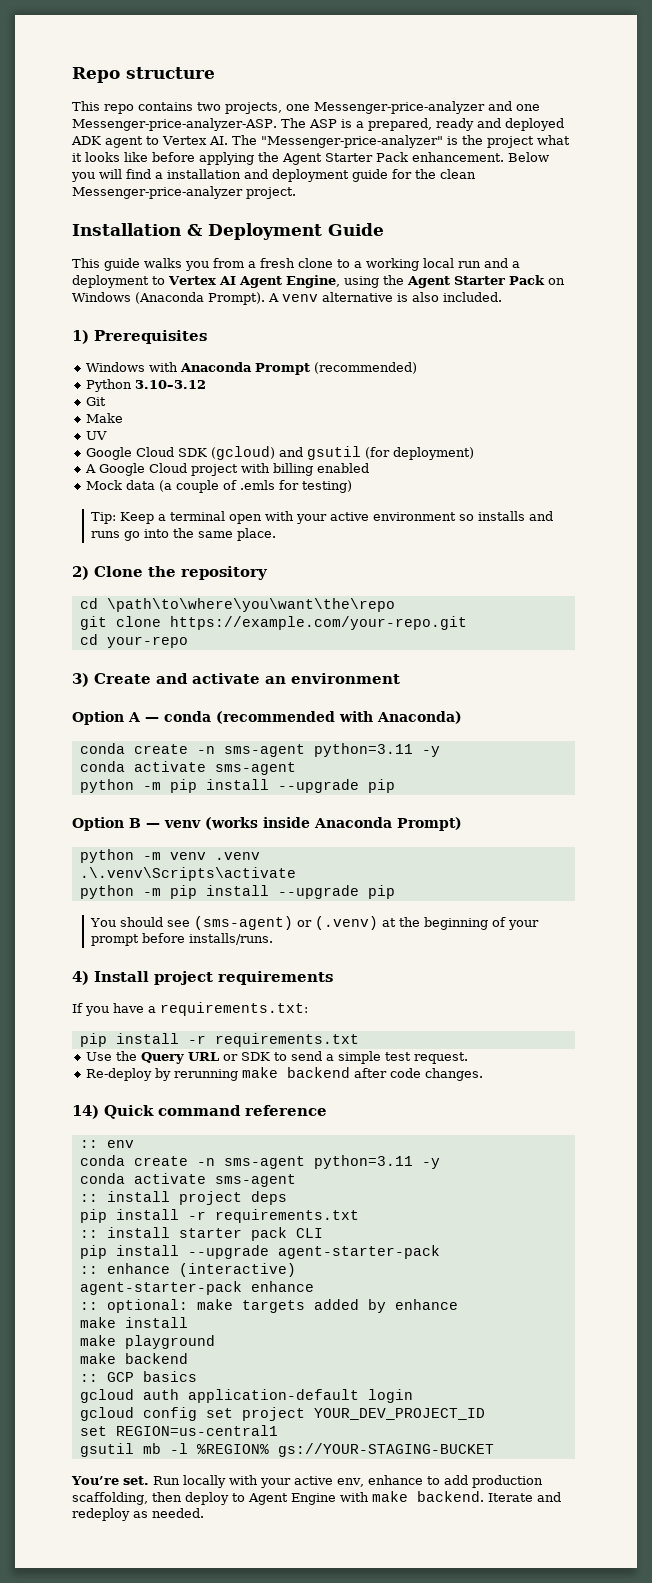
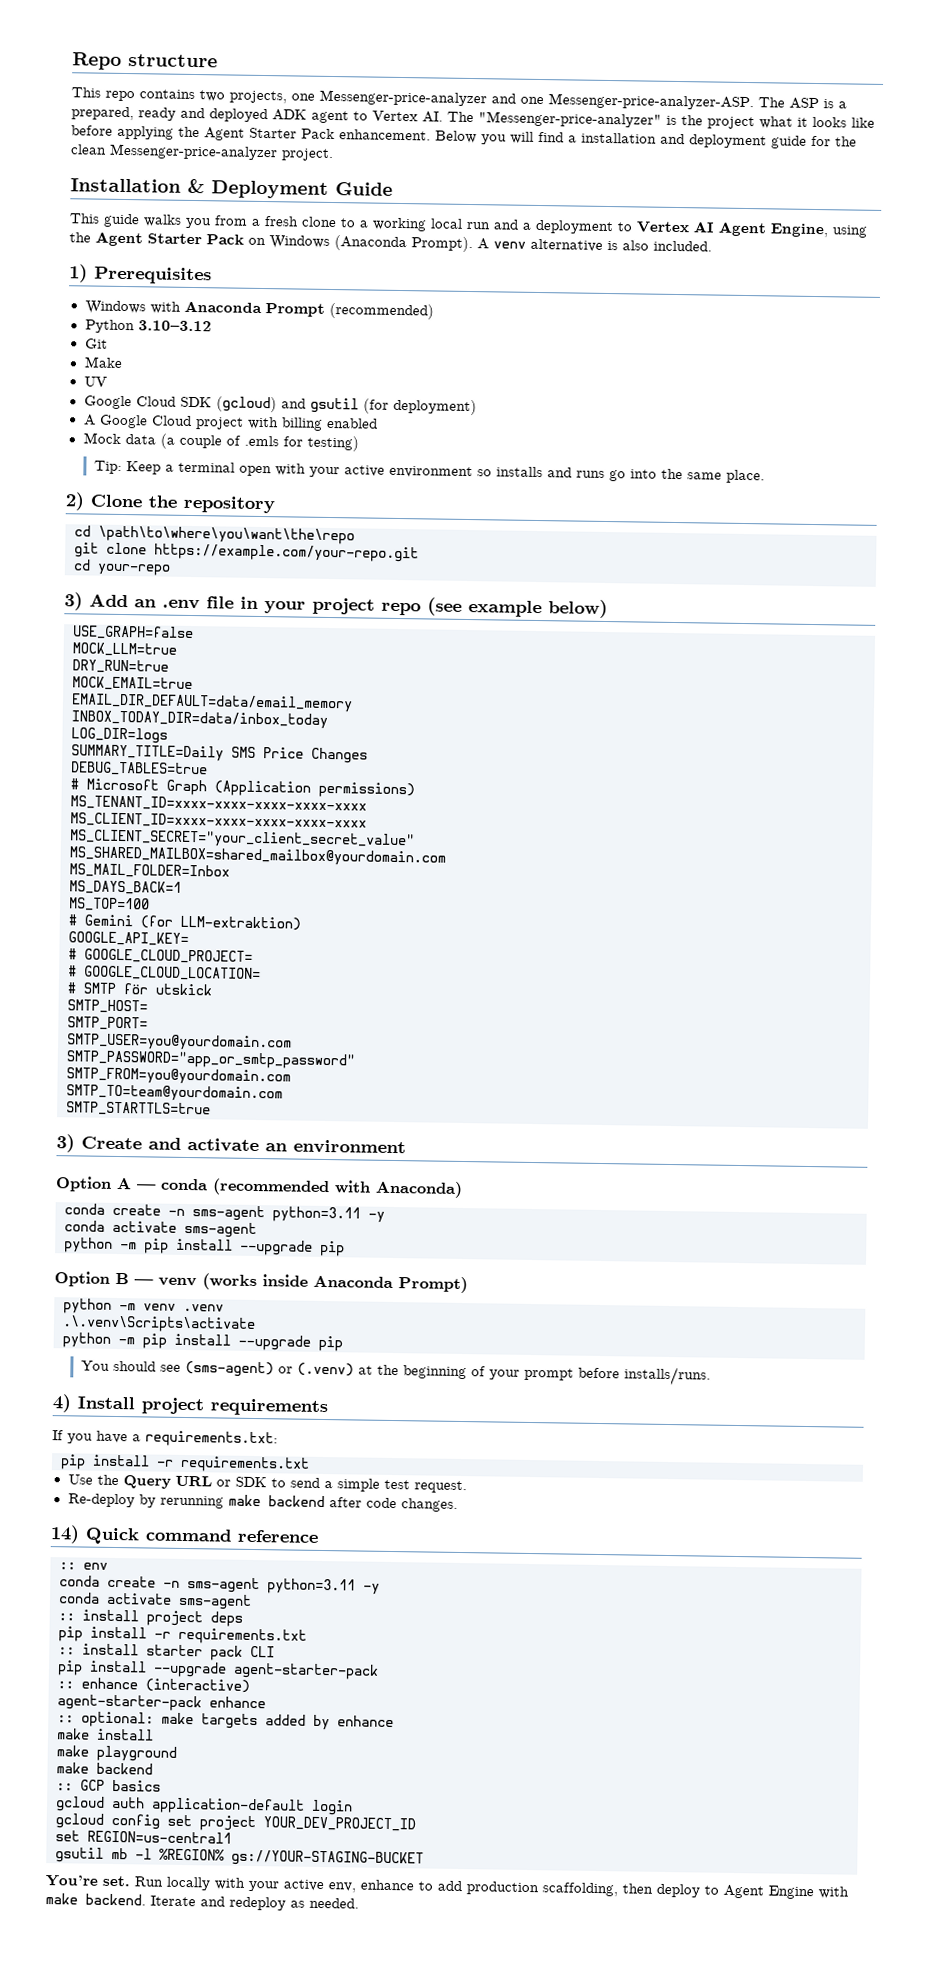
(188, 642) none -> [64,592,608,619] [72,625,194,641] [72,642,177,657] [72,659,169,674] [72,676,193,692] [71,693,353,713] [71,710,328,729] [71,727,168,744] [71,744,368,764] [70,761,208,777] [70,778,415,799] [70,795,367,813] [70,812,367,830] [69,829,415,850] [69,846,446,867] [69,863,230,879] [69,880,182,895] [68,897,150,912] [68,914,301,931] [68,931,189,946] [68,948,253,964] [68,965,261,982] [67,982,212,996] [67,999,148,1014] [67,1016,148,1031] [66,1033,292,1052] [66,1050,355,1070] [66,1067,291,1086] [66,1084,283,1103] [66,1101,211,1117] // 3) Add an .env file in your project repo (see example below) // USE_GRAPH=false // MOCK_LLM=true // DRY_RUN=true // MOCK_EMAIL=true // EMAIL_DIR_DEFAULT=data/email_memory // INBOX_TODAY_DIR=data/inbox_today // LOG_DIR=logs // SUMMARY_TITLE=Daily SMS Price Changes // DEBUG_TABLES=true // # Microsoft Graph (Application permissions) // MS_TENANT_ID=xxxx-xxxx-xxxx-xxxx-xxxx // MS_CLIENT_ID=xxxx-xxxx-xxxx-xxxx-xxxx // MS_CLIENT_SECRET="your_client_secret_value" // MS_SHARED_MAILBOX=shared_mailbox@yourdomain.com // MS_MAIL_FOLDER=Inbox // MS_DAYS_BACK=1 // MS_TOP=100 // # Gemini (for LLM-extraktion) // GOOGLE_API_KEY= // # GOOGLE_CLOUD_PROJECT= // # GOOGLE_CLOUD_LOCATION= // # SMTP för utskick // SMTP_HOST= // SMTP_PORT= // SMTP_USER=you@yourdomain.com // SMTP_PASSWORD="app_or_smtp_password" // SMTP_FROM=you@yourdomain.com // SMTP_TO=team@yourdomain.com // SMTP_STARTTLS=true

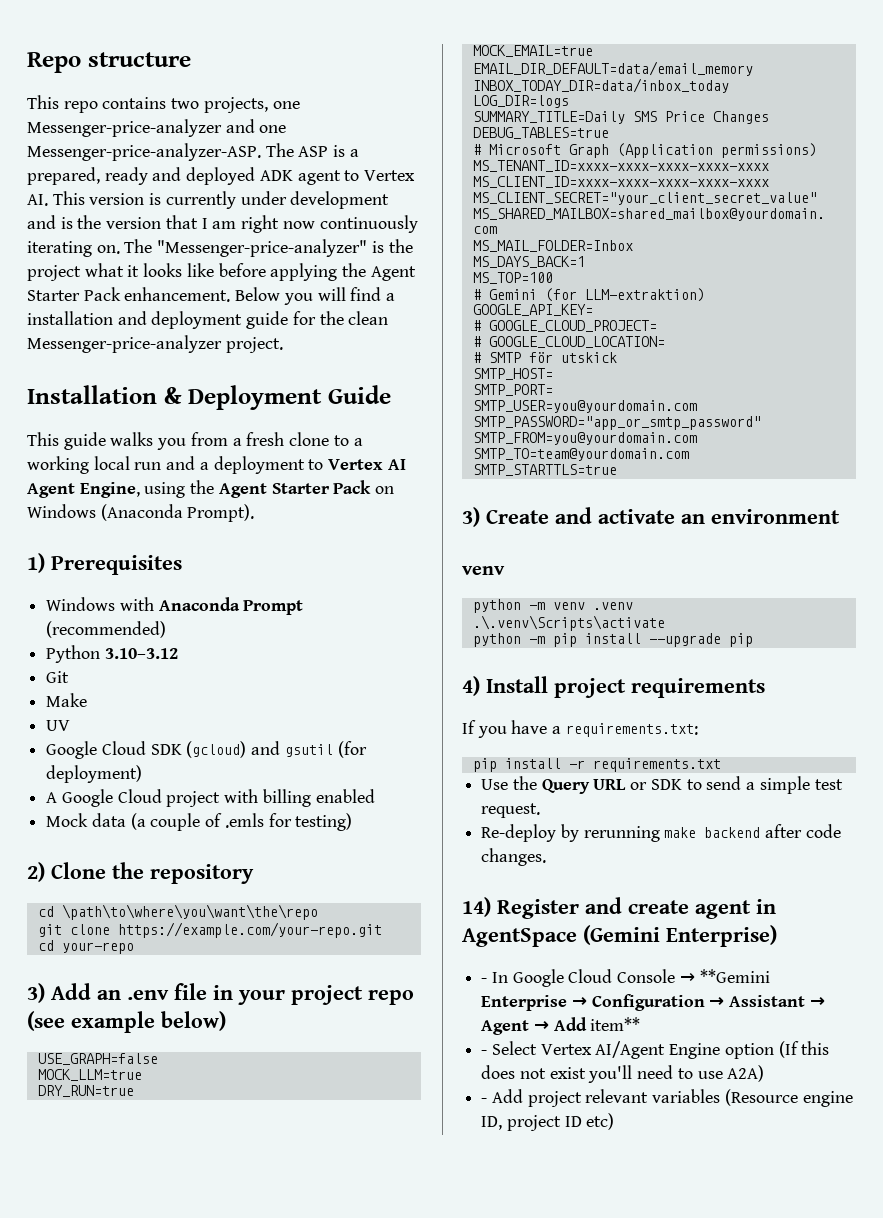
(443, 117) none -> [52,191,390,209] [27,215,418,233] [27,241,120,257] This version is currently under development and is the version that I am right now continuously iterating on.
[477,238,712,252] A venv alternative is also included. -> (255, 513) none
[93,460,765,484] // Tip: Keep a terminal open with your active environment so installs and runs go into the same place. -> (353, 822) none
[55,1176,463,1198] [64,1203,385,1223] [64,1220,257,1239] [64,1237,345,1257] [54,1271,468,1294] Option A — conda (recommended with Anaconda) // conda create -n sms-agent python=3.11 -y // conda activate sms-agent // python -m pip install --upgrade pip // Option B — venv (works inside Anaconda Prompt) -> [462,566,505,575] venv
[80,1360,711,1386] // You should see (sms-agent) or (.venv) at the beginning of your prompt before installs/runs. -> (753, 640) none
[85,1527,319,1545] [59,1562,108,1570] [59,1575,380,1595] [58,1592,252,1610] [58,1609,243,1627] [58,1626,307,1645] [58,1643,275,1661] [57,1660,379,1680] [57,1677,250,1693] [57,1694,266,1712] [57,1711,394,1731] [56,1728,154,1741] [56,1745,177,1762] [56,1762,153,1775] [56,1779,161,1792] [55,1796,353,1816] [55,1813,416,1832] [55,1830,232,1844] [55,1847,424,1868] [45,1875,849,1900] [45,1893,359,1911] Quick command reference // :: env // conda create -n sms-agent python=3.11 -y // conda activate sms-agent // :: install project deps // pip install -r requirements.txt // :: install starter pack CLI // pip install --upgrade agent-starter-pack // :: enhance (interactive) // agent-starter-pack enhance // :: optional: make targets added by enhance // make install // make playground // make backend // :: GCP basics // gcloud auth application-default login // gcloud config set project YOUR_DEV_PROJECT_ID // set REGION=us-central1 // gsutil mb -l %REGION% gs://YOUR-STAGING-BUCKET // You’re set. Run locally with your active env, enhance to add production scaffolding, then deploy to Agent Engine with make backend. Iterate and redeploy as needed. -> [497,897,776,919] [462,925,777,947] [481,969,770,987] [481,994,825,1011] [481,1017,641,1035] [481,1041,830,1059] [481,1065,765,1083] [481,1089,853,1107] [481,1113,615,1131] Register and create agent in AgentSpace (Gemini Enterprise) // - In Google Cloud Console → **Gemini Enterprise → Configuration → Assistant → Agent → Add item** // - Select Vertex AI/Agent Engine option (If this does not exist you'll need to use A2A) // - Add project relevant variables (Resource engine ID, project ID etc)

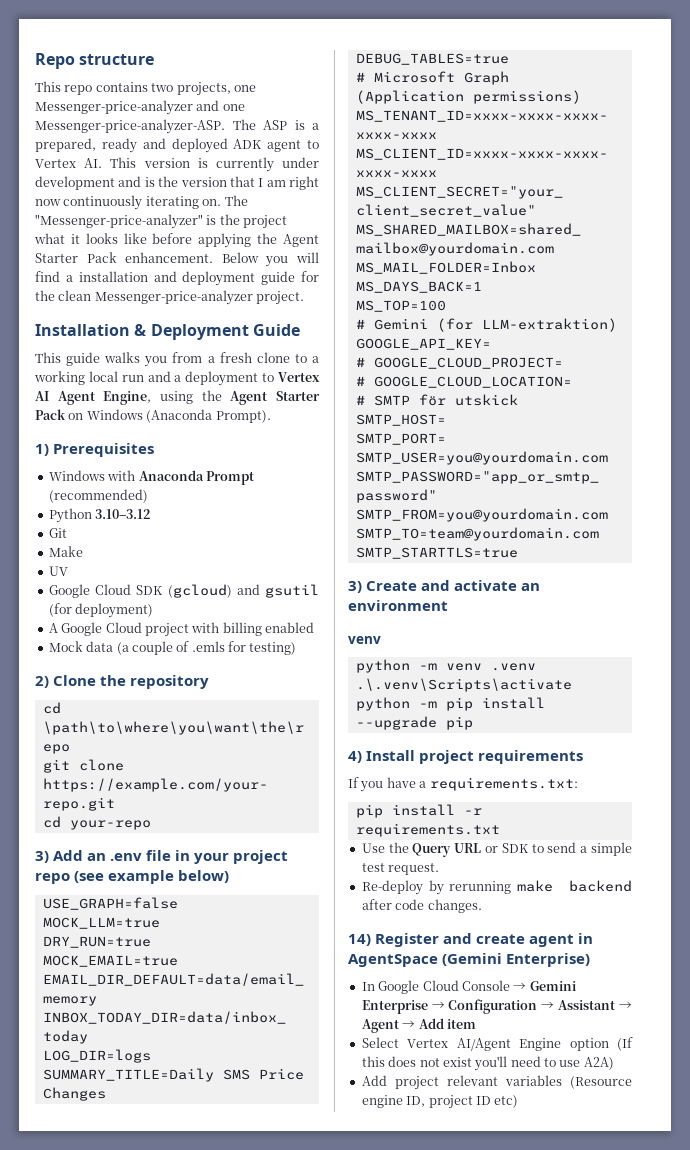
[481,978,488,983] - -> (591, 960) none
[699,969,770,983] **Gemini -> [529,981,576,991] Gemini
[590,1017,641,1031] [481,1050,488,1055] item** // - -> [446,1019,476,1029] item //
[481,1098,488,1103] - -> (614, 1063) none

